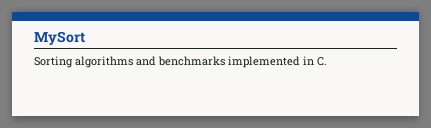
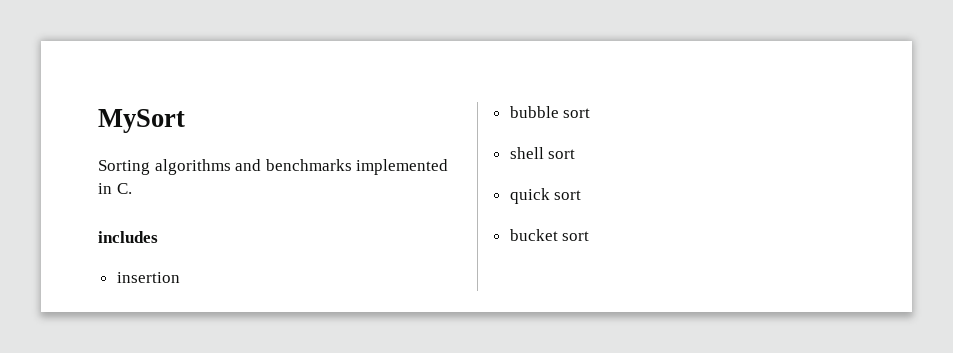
(327, 61) none -> [98,231,158,243] [116,272,180,283] [509,106,591,118] [509,147,576,159] [509,188,582,204] [509,229,590,241] // includes // insertion // bubble sort // shell sort // quick sort // bucket sort

